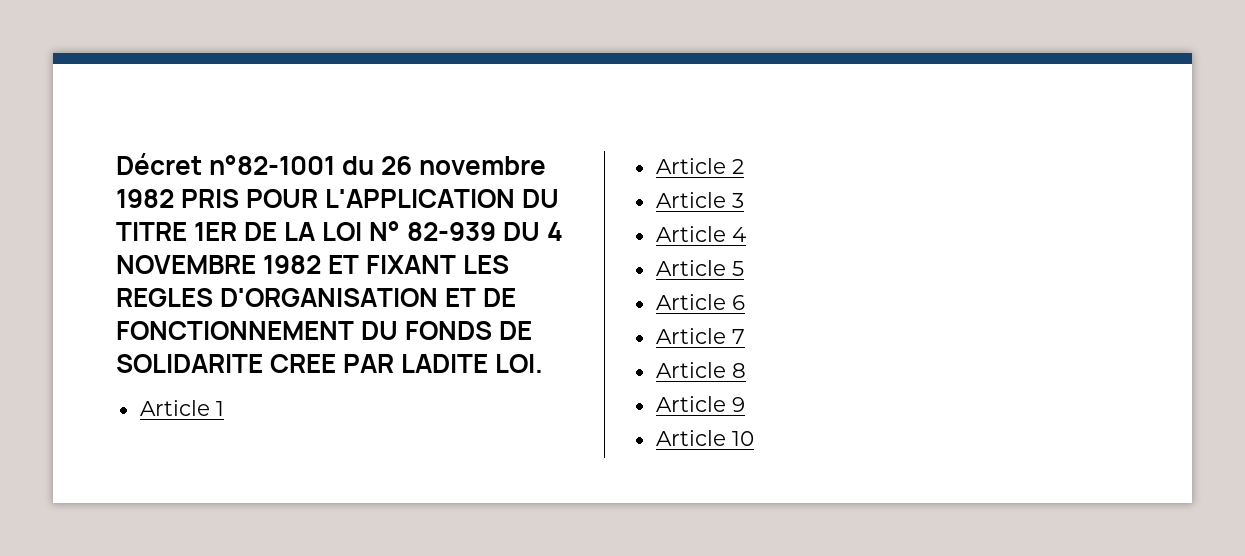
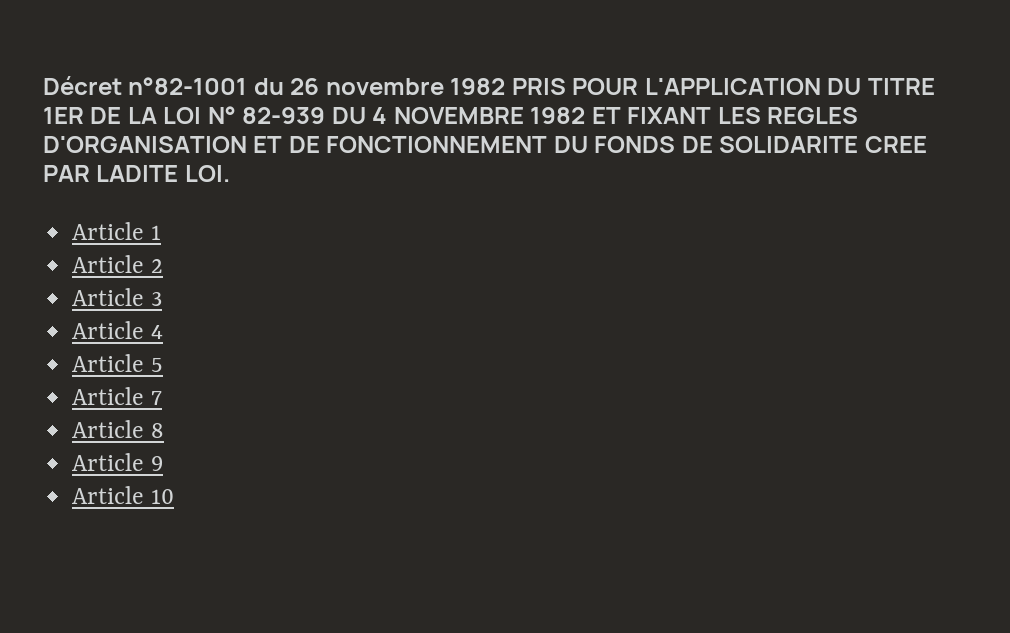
[655,294,745,310] // Article 6 -> (164, 365) none

